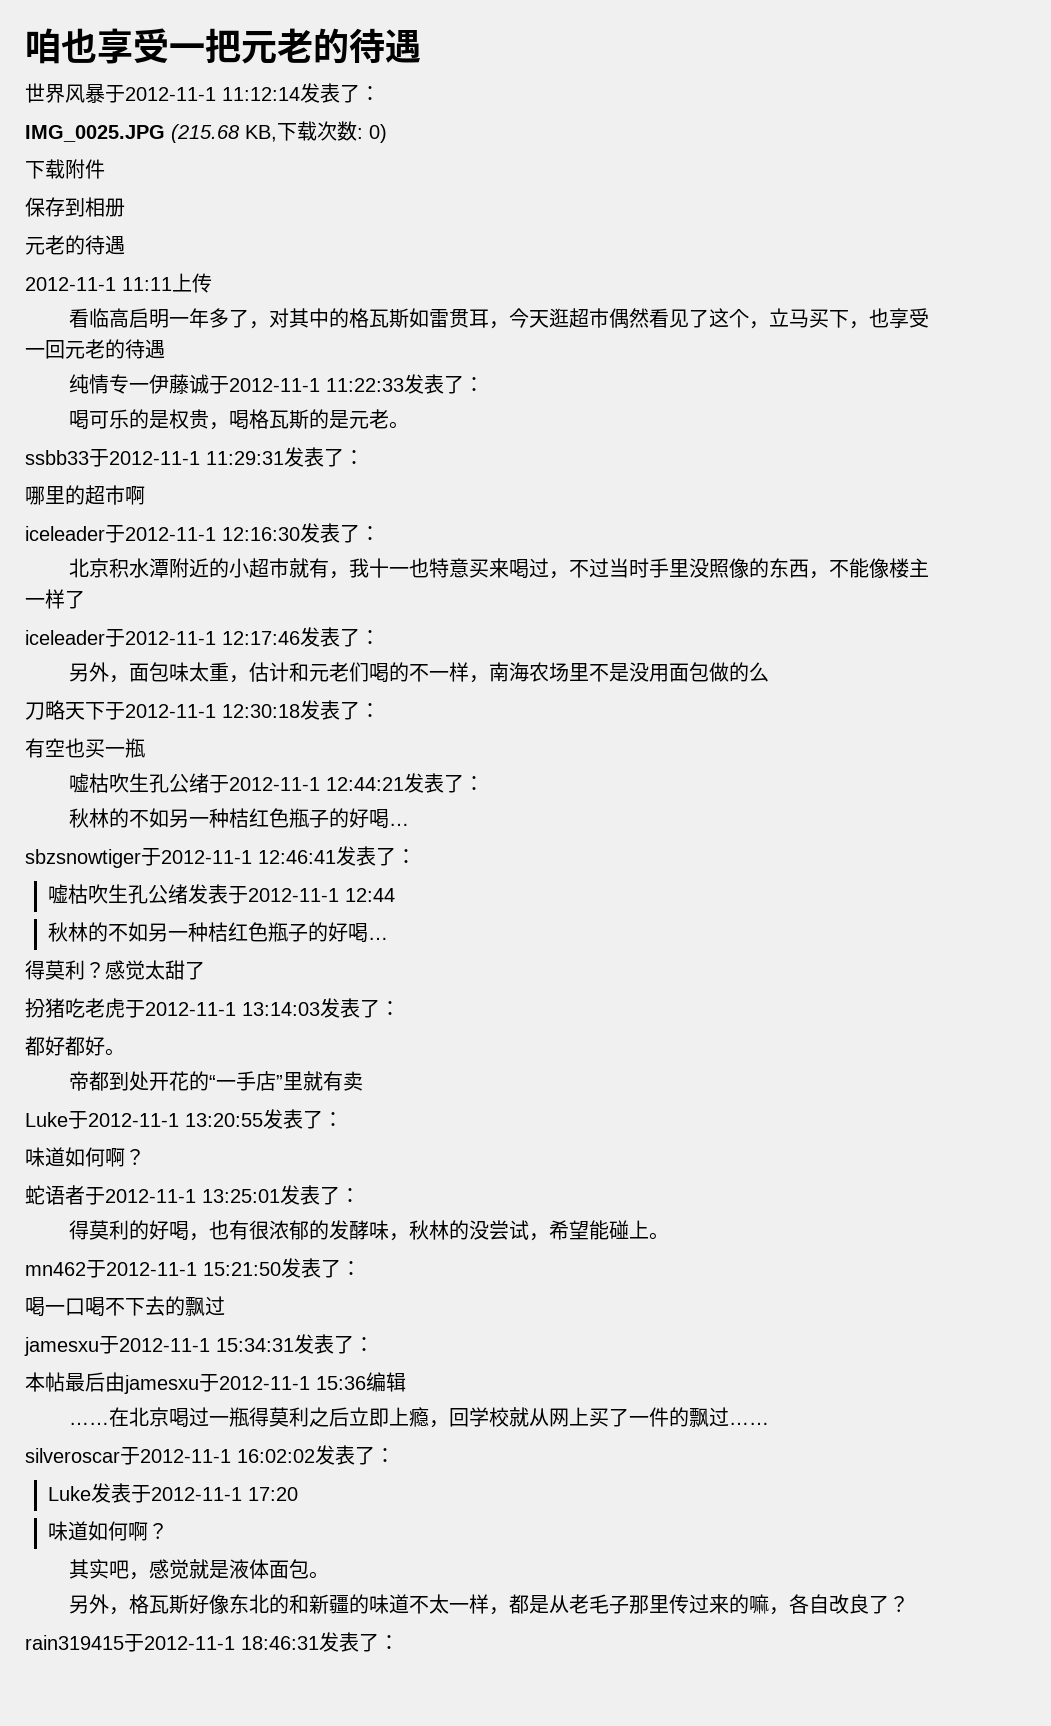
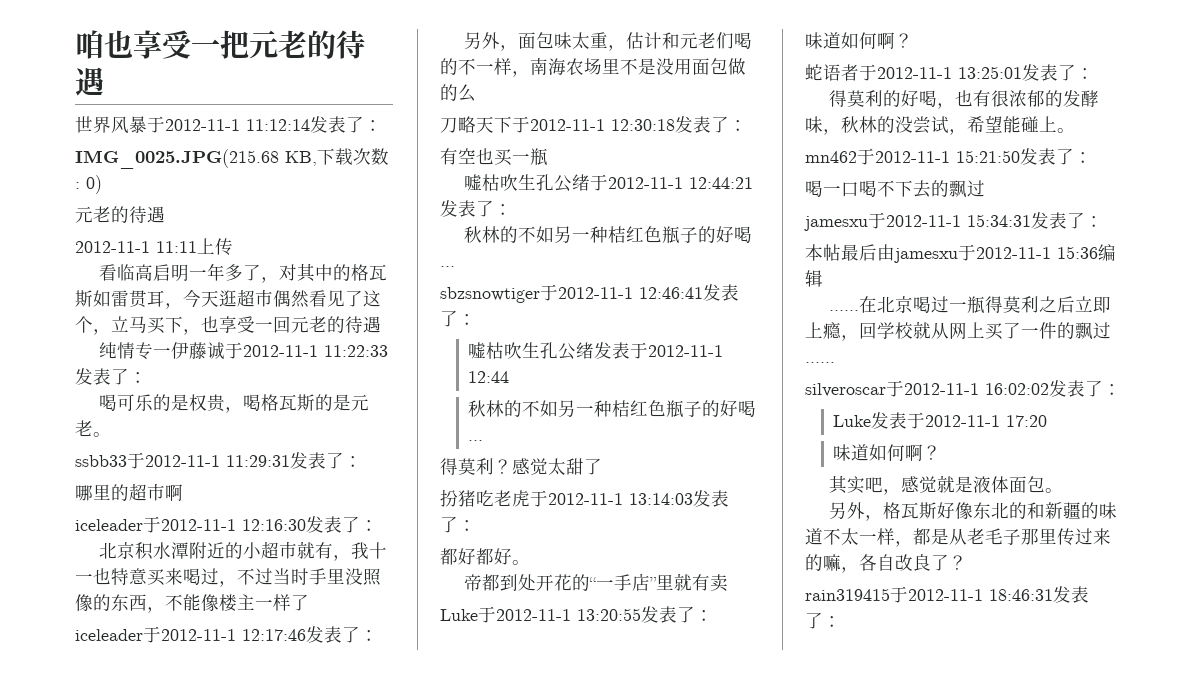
[25,124,239,143] IMG_0025.JPG (215.68 -> [75,149,279,169] IMG_0025.JPG(215.68
[25,159,105,179] [25,197,125,217] // 下载附件 // 保存到相册 -> (102, 184) none

